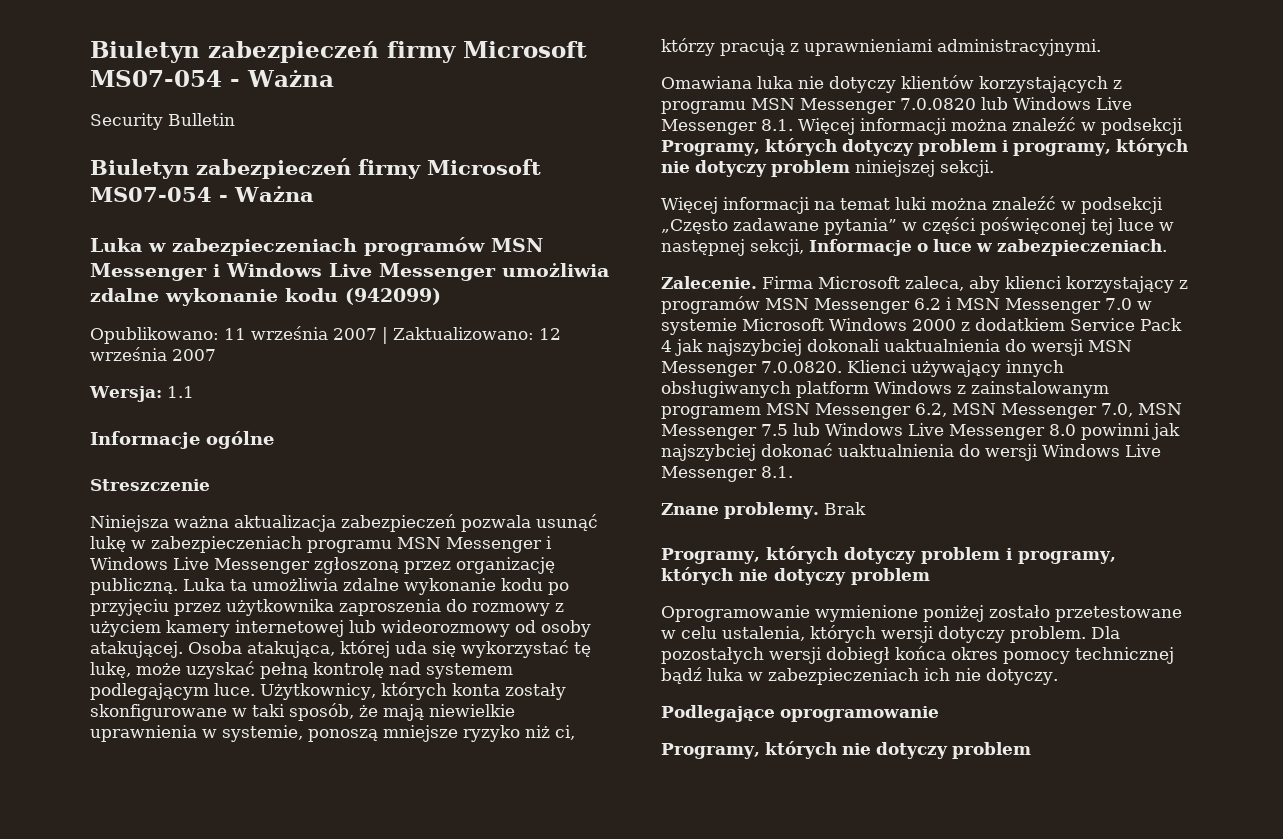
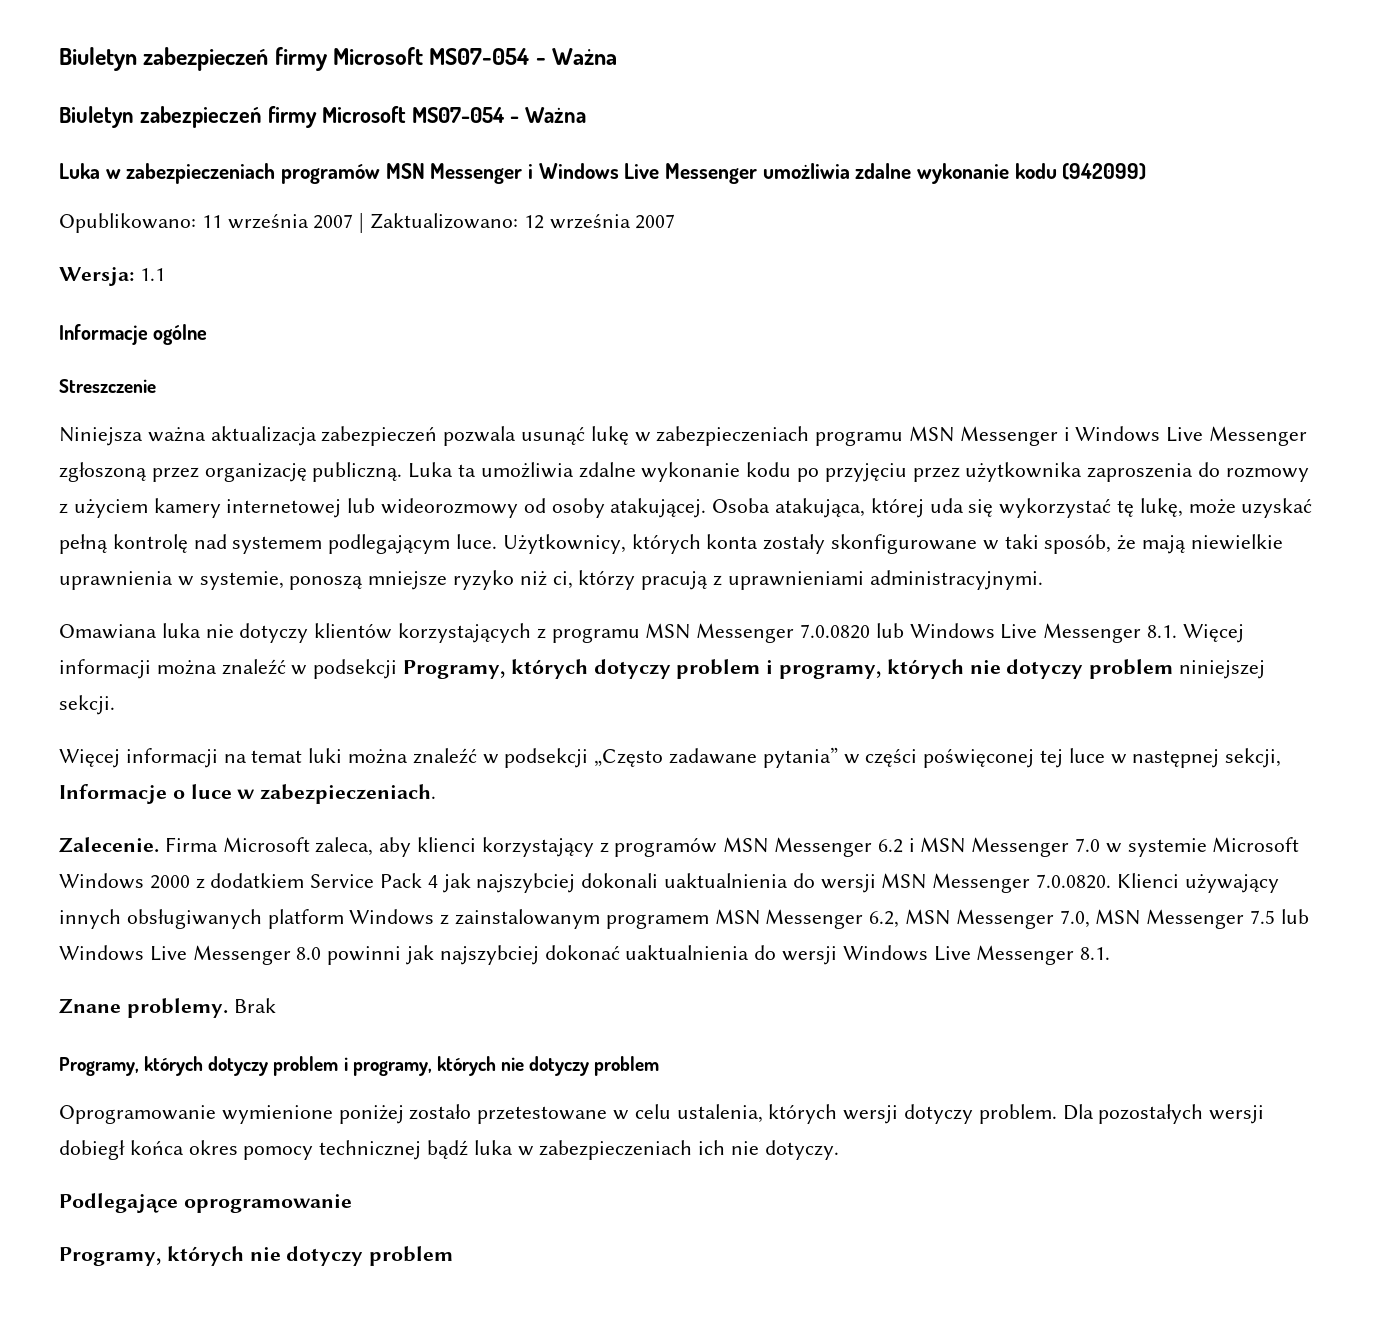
[90,41,587,63] [90,70,334,87] [90,113,235,130] Biuletyn zabezpieczeń firmy Microsoft MS07-054 - Ważna // Security Bulletin -> [59,47,618,71] Biuletyn zabezpieczeń firmy Microsoft MS07-054 - Ważna

